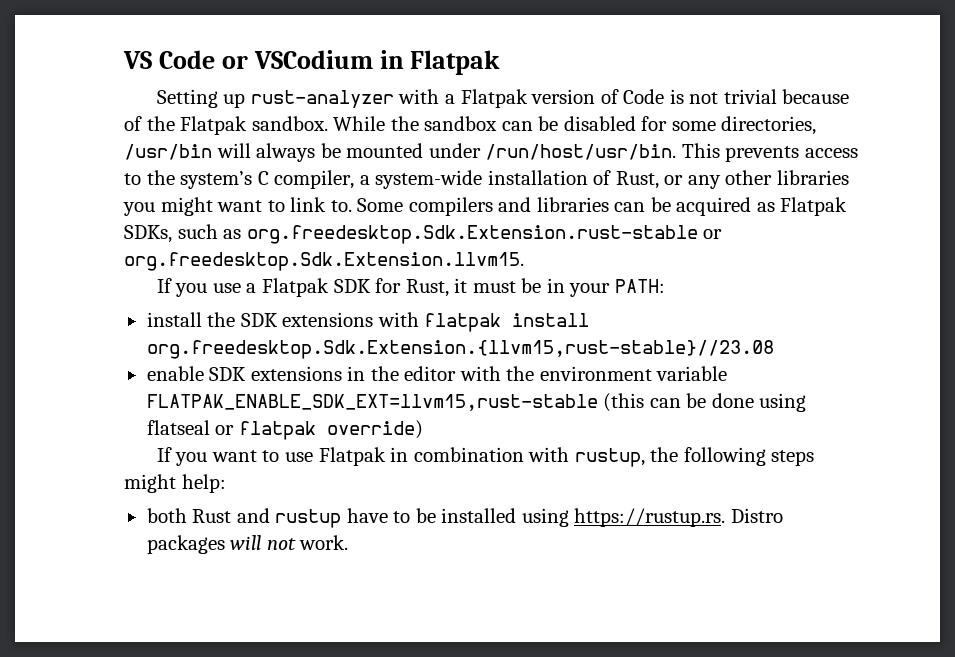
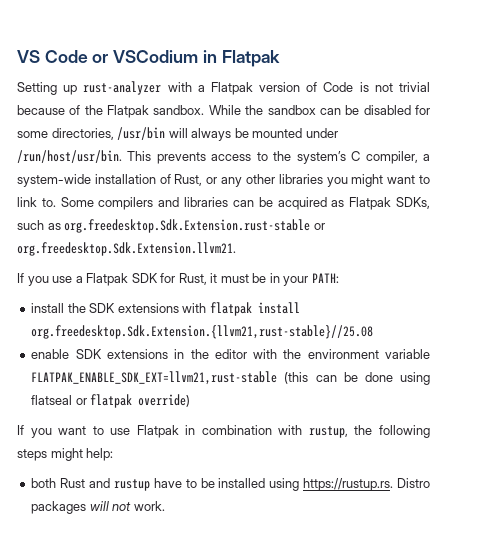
[124,252,524,271] org.freedesktop.Sdk.Extension.llvm15. -> [17,242,236,256] org.freedesktop.Sdk.Extension.llvm21.
[146,340,774,359] org.freedesktop.Sdk.Extension.{llvm15,rust-stable}//23.08 -> [31,325,374,339] org.freedesktop.Sdk.Extension.{llvm21,rust-stable}//25.08
[146,394,598,411] FLATPAK_ENABLE_SDK_EXT=llvm15,rust-stable -> [31,371,278,385] FLATPAK_ENABLE_SDK_EXT=llvm21,rust-stable

